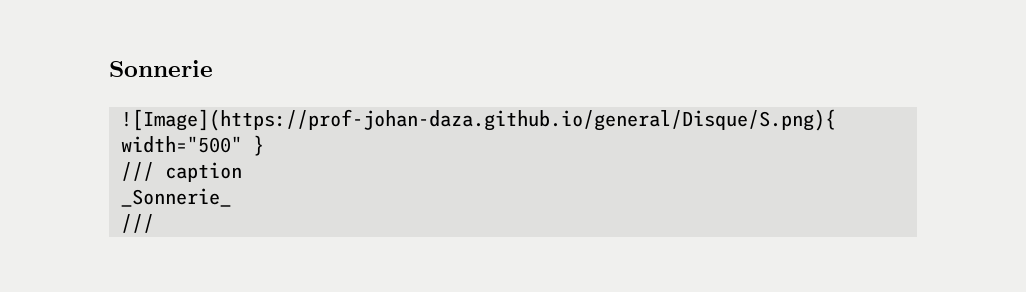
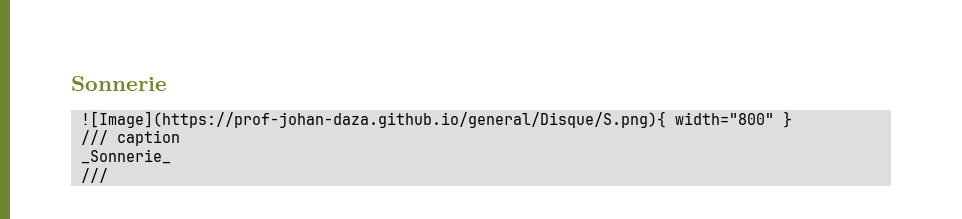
[121,136,242,153] width="500" -> [674,112,774,125] width="800"

